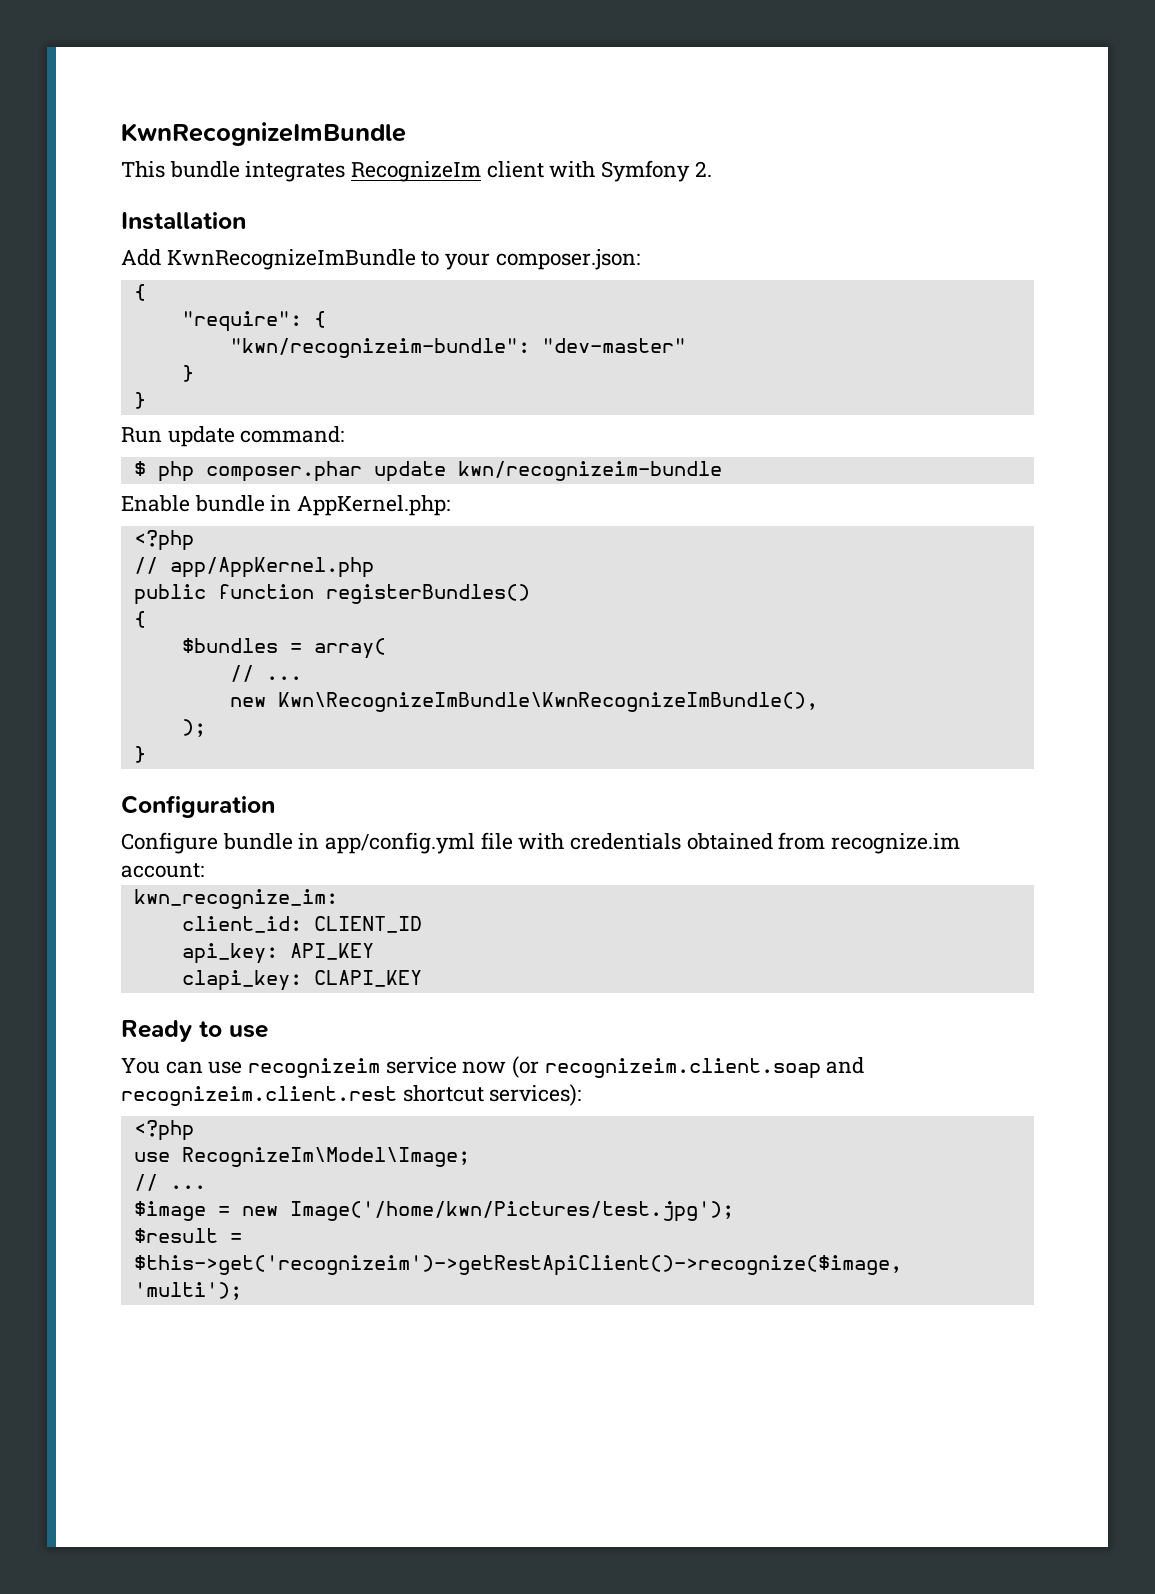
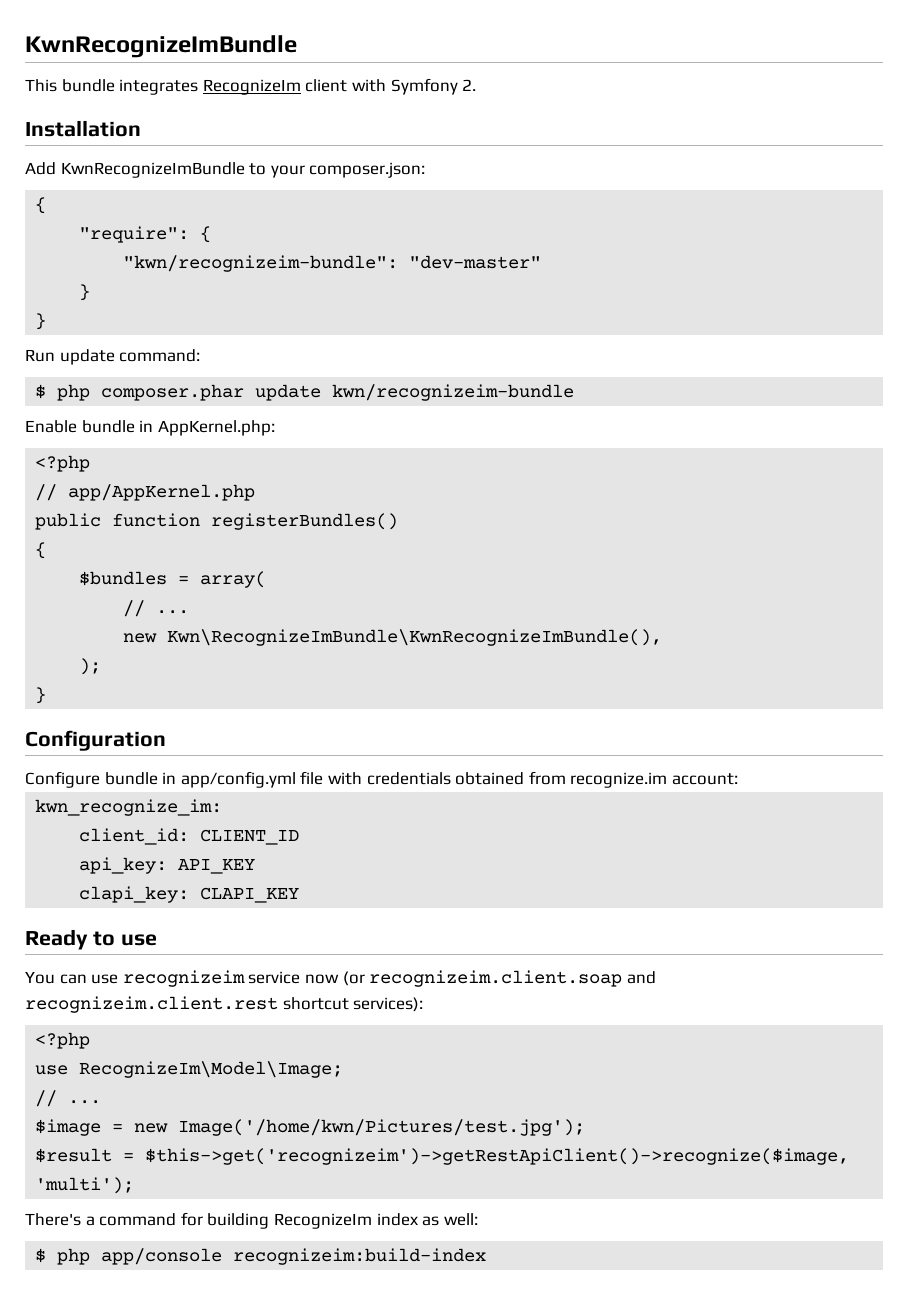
(242, 1291) none -> [25,1212,478,1229] [35,1248,487,1265] // There's a command for building RecognizeIm index as well: // $ php app/console recognizeim:build-index

